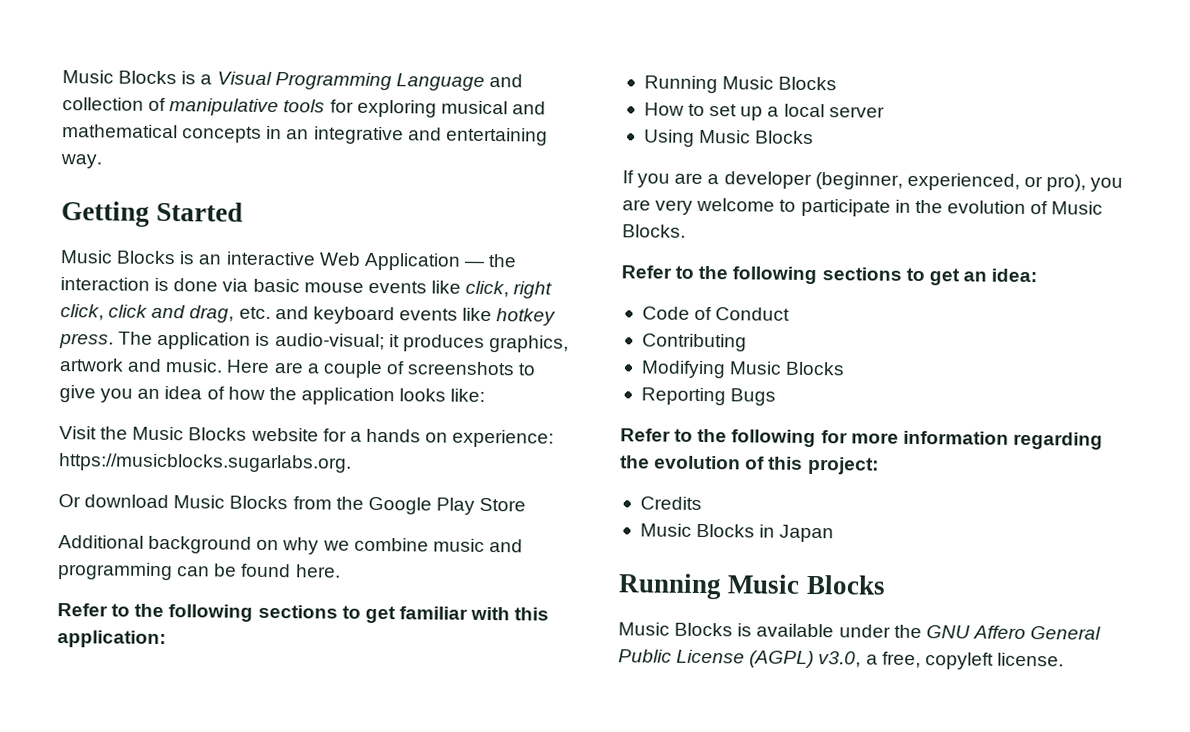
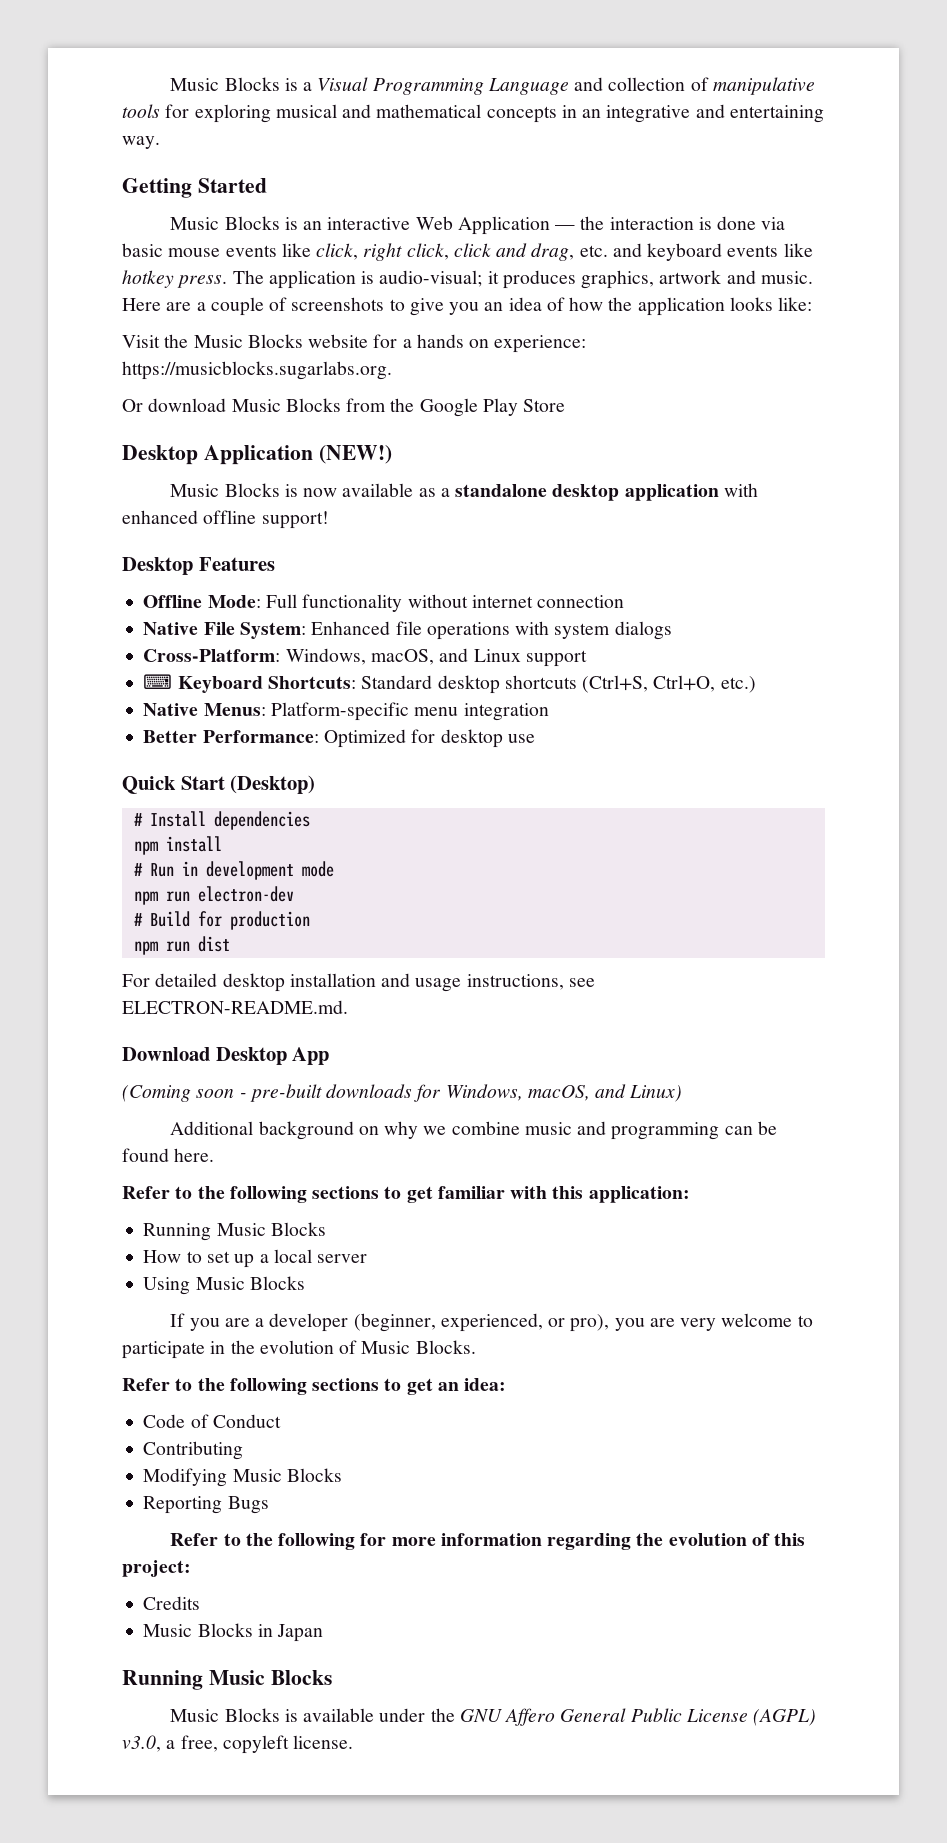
(527, 504) none -> [122,445,392,465] [170,483,758,501] [122,510,329,529] [122,557,275,575] [143,594,625,612] [143,621,672,640] [143,648,587,667] [143,674,756,694] [143,702,549,721] [143,729,535,748] [122,775,316,794] [133,811,310,830] [133,836,222,855] [133,861,334,880] [133,886,294,905] [133,911,310,930] [133,936,230,955] [122,973,595,992] [122,1000,348,1014] [122,1047,330,1065] [122,1084,683,1102] // Desktop Application (NEW!) // Music Blocks is now available as a standalone desktop application with enhanced offline support! // Desktop Features // Offline Mode: Full functionality without internet connection // Native File System: Enhanced file operations with system dialogs // Cross-Platform: Windows, macOS, and Linux support // ⌨ Keyboard Shortcuts: Standard desktop shortcuts (Ctrl+S, Ctrl+O, etc.) // Native Menus: Platform-specific menu integration // Better Performance: Optimized for desktop use // Quick Start (Desktop) // # Install dependencies // npm install // # Run in development mode // npm run electron-dev // # Build for production // npm run dist // For detailed desktop installation and usage instructions, see ELECTRON-README.md. // Download Desktop App // (Coming soon - pre-built downloads for Windows, macOS, and Linux)

